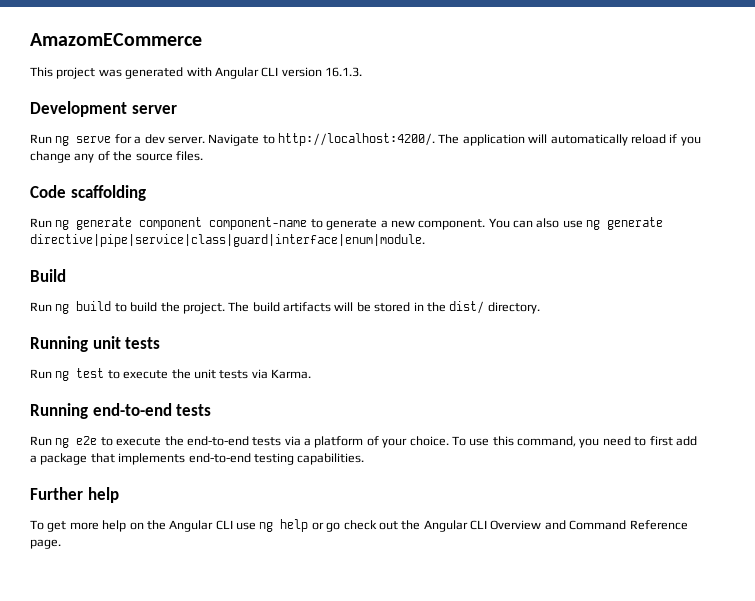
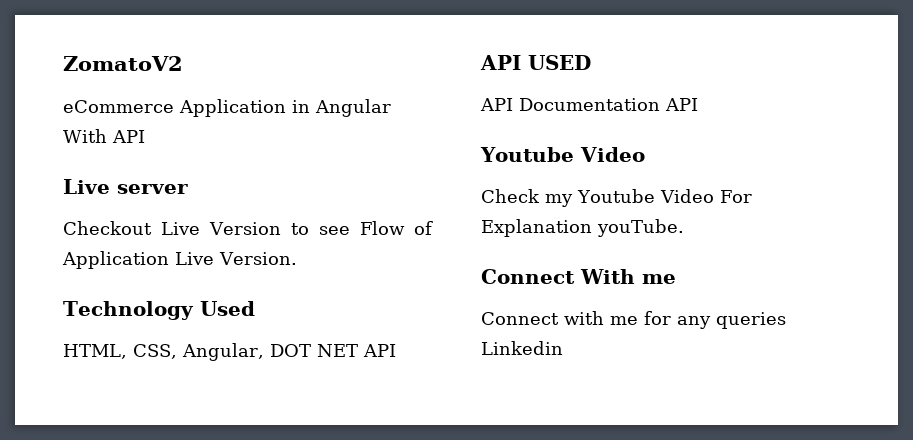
[30,33,202,46] [30,67,362,79] [30,101,177,117] [30,133,701,146] [30,151,203,163] [30,185,146,201] [30,217,664,230] [30,234,425,247] [30,269,66,282] [30,301,540,314] [30,336,161,352] [30,368,311,381] [30,403,212,419] [30,436,697,448] [30,453,365,465] [30,487,119,503] [30,519,688,532] [30,539,61,549] AmazomECommerce // This project was generated with Angular CLI version 16.1.3. // Development server // Run ng serve for a dev server. Navigate to http://localhost:4200/. The application will automatically reload if you change any of the source files. // Code scaffolding // Run ng generate component component-name to generate a new component. You can also use ng generate directive|pipe|service|class|guard|interface|enum|module. // Build // Run ng build to build the project. The build artifacts will be stored in the dist/ directory. // Running unit tests // Run ng test to execute the unit tests via Karma. // Running end-to-end tests // Run ng e2e to execute the end-to-end tests via a platform of your choice. To use this command, you need to first add a package that implements end-to-end testing capabilities. // Further help // To get more help on the Angular CLI use ng help or go check out the Angular CLI Overview and Command Reference page. -> [63,56,183,71] [63,99,391,117] [63,129,145,143] [63,179,188,194] [63,221,433,235] [62,251,297,269] [63,301,255,320] [63,343,396,361] [480,55,591,70] [480,98,698,111] [480,147,645,162] [481,189,752,207] [481,219,684,237] [481,269,676,284] [481,311,786,329] [481,341,563,355] ZomatoV2 // eCommerce Application in Angular With API // Live server // Checkout Live Version to see Flow of Application Live Version. // Technology Used // HTML, CSS, Angular, DOT NET API // API USED // API Documentation API // Youtube Video // Check my Youtube Video For Explanation youTube. // Connect With me // Connect with me for any queries Linkedin

